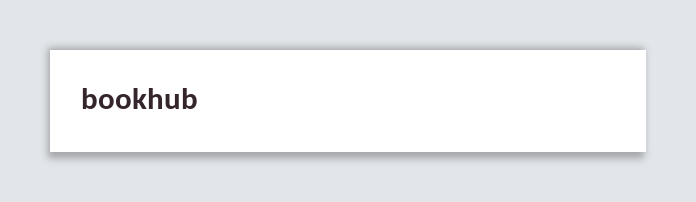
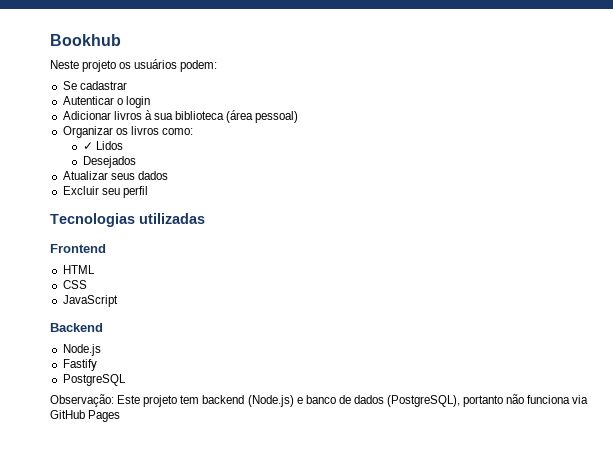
[81,88,198,109] bookhub -> [50,34,121,46] [50,59,218,72] [62,81,127,90] [62,96,150,108] [62,110,299,123] [62,126,193,138] [82,141,123,150] [82,156,136,168] [62,171,168,180] [62,186,148,198] [50,213,205,227] [50,244,106,253] [62,265,95,274] [62,280,87,289] [62,295,118,307] [50,323,103,332] [62,344,101,356] [62,359,97,371] [62,374,126,386] [50,394,589,407] [50,410,121,422] Bookhub // Neste projeto os usuários podem: // Se cadastrar // Autenticar o login // Adicionar livros à sua biblioteca (área pessoal) // Organizar os livros como: // ✓ Lidos // Desejados // Atualizar seus dados // Excluir seu perfil // Tecnologias utilizadas // Frontend // HTML // CSS // JavaScript // Backend // Node.js // Fastify // PostgreSQL // Observação: Este projeto tem backend (Node.js) e banco de dados (PostgreSQL), portanto não funciona via GitHub Pages

